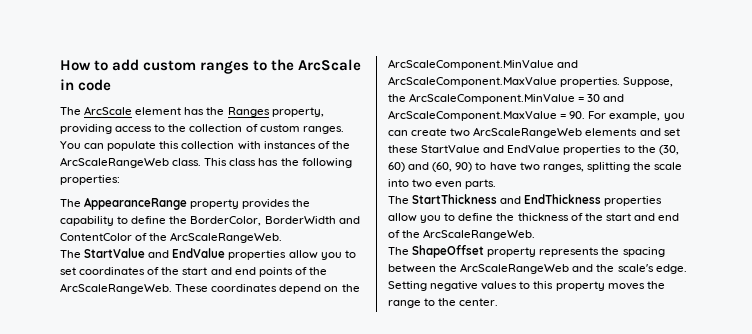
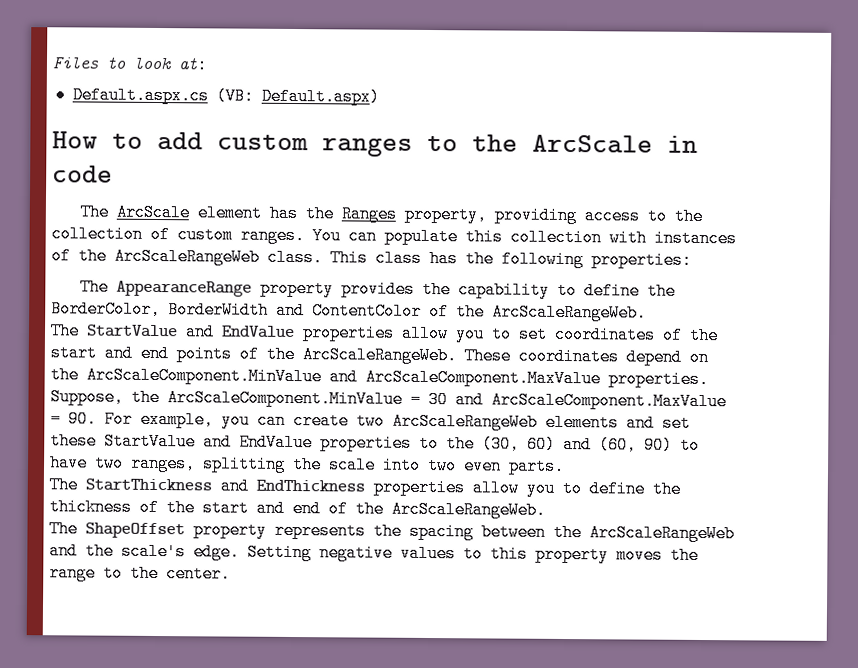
(60, 65) none -> [52,56,208,74] [71,86,380,106] Files to look at: // Default.aspx.cs (VB: Default.aspx) //

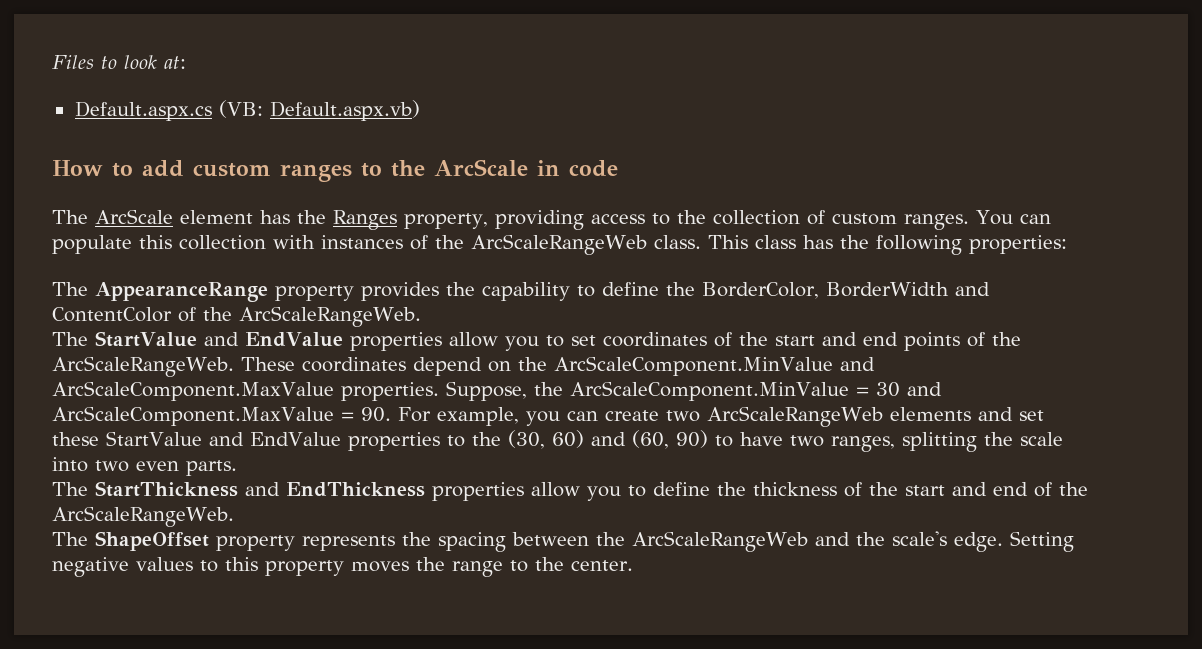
[260,87,380,106] Default.aspx) -> [269,100,420,121] Default.aspx.vb)

